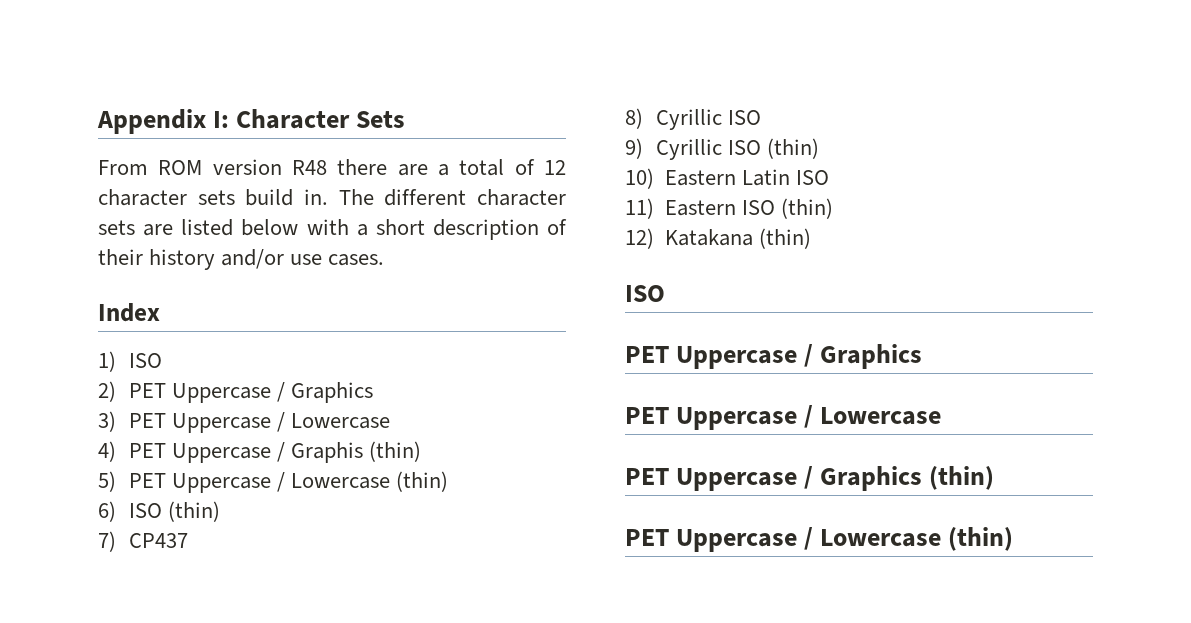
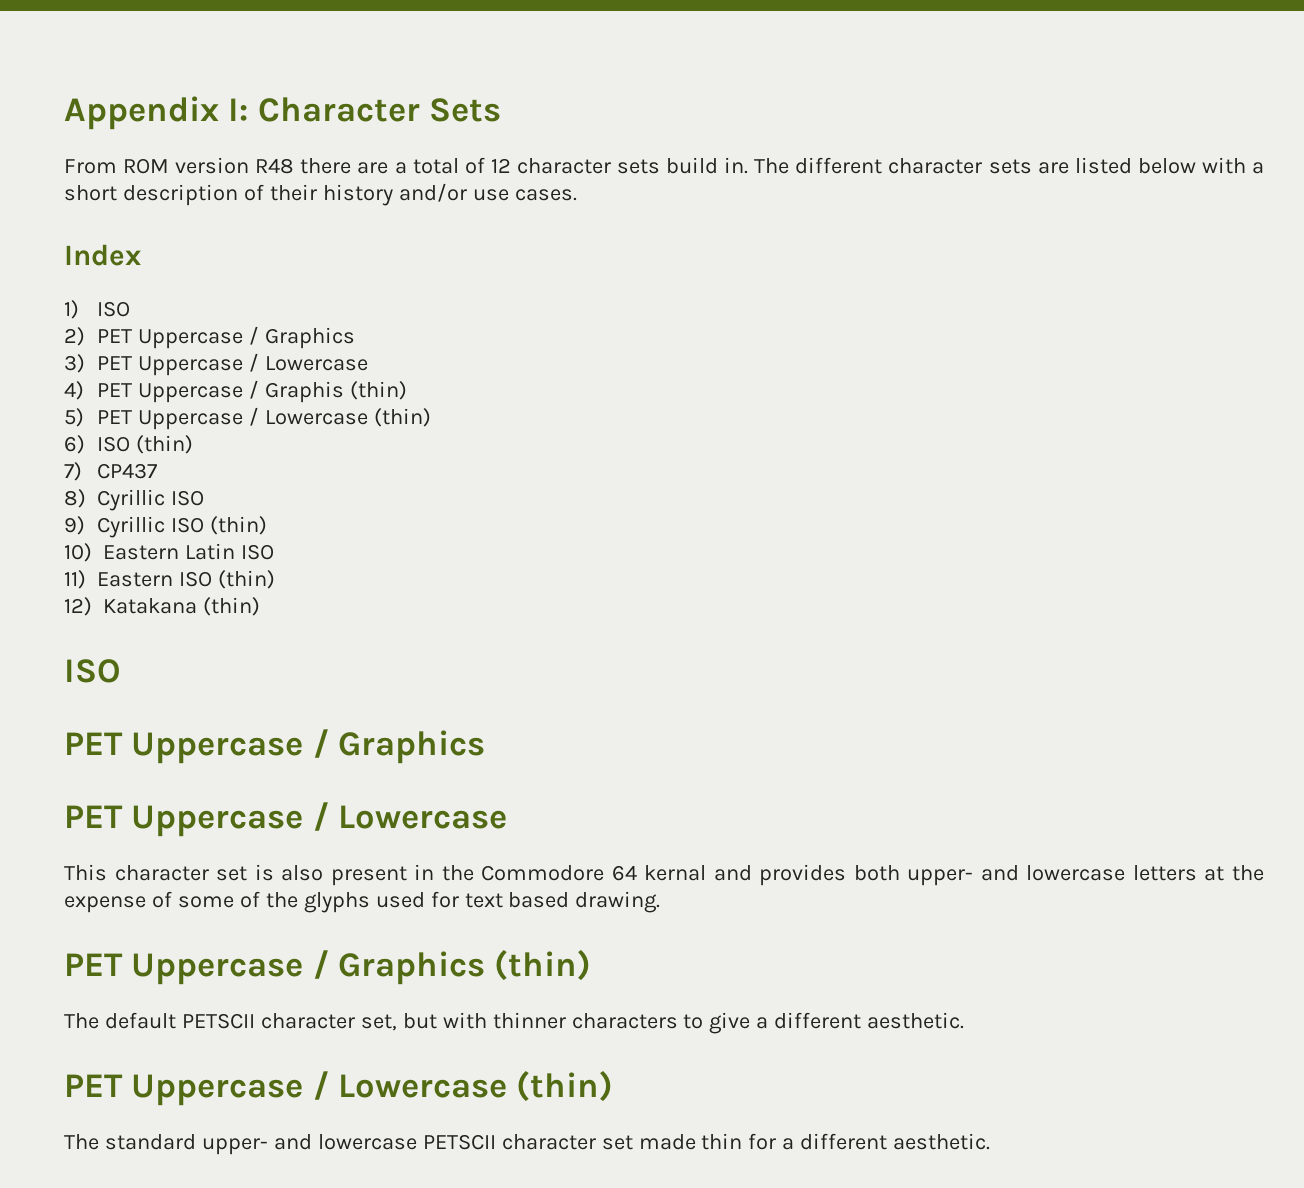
(942, 416) none -> [64,864,1264,886] [64,891,661,913] // This character set is also present in the Commodore 64 kernal and provides both upper- and lowercase letters at the expense of some of the glyphs used for text based drawing.
[625,527,1014,552] // PET Uppercase / Lowercase (thin) -> [64,1012,965,1034] [64,1070,614,1106] [64,1133,991,1155] // The default PETSCII character set, but with thinner characters to give a different aesthetic. // PET Uppercase / Lowercase (thin) // The standard upper- and lowercase PETSCII character set made thin for a different aesthetic.

